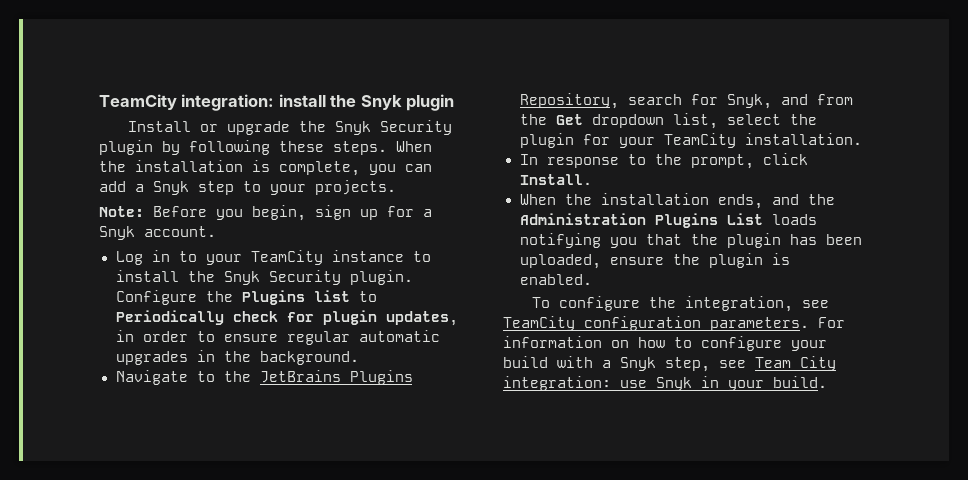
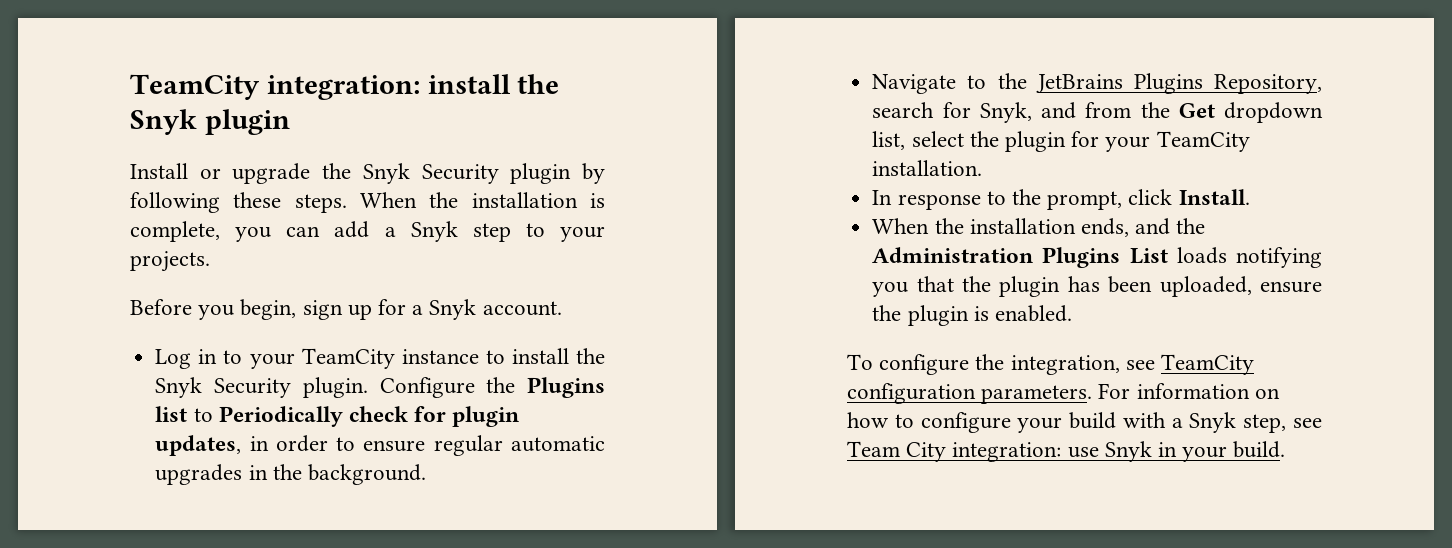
[99,206,144,217] Note: -> (210, 261) none

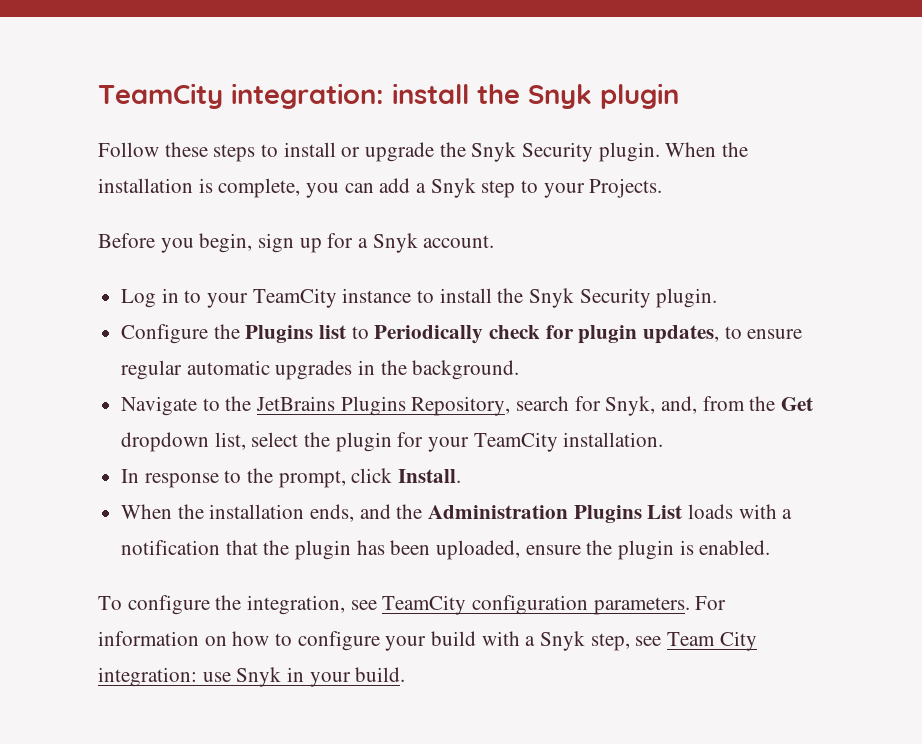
[130,163,188,179] Install -> [98,142,336,162] Follow these steps to install
[510,163,605,184] [130,192,347,213] plugin by following these steps. -> [598,142,660,162] plugin.
[130,251,210,272] projects. -> [589,178,663,198] Projects.
(368, 387) none -> (718, 298) //
[249,435,328,452] in order -> (720, 334) none
[1041,102,1077,119] and -> [661,396,698,414] and,
[1236,247,1322,268] [872,282,909,297] notifying you -> [738,504,793,519] [121,540,221,555] with a notification

